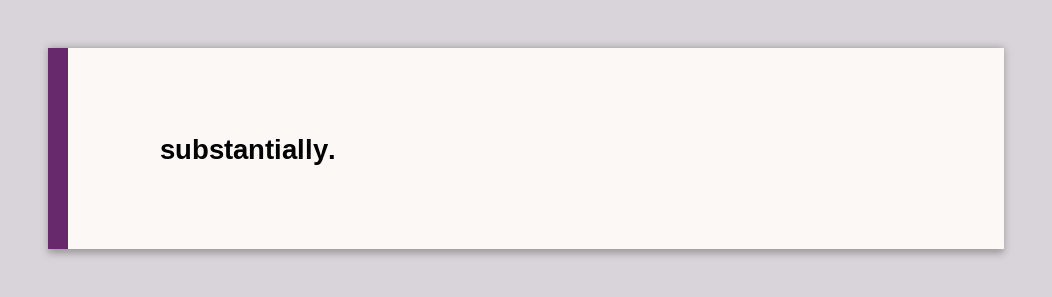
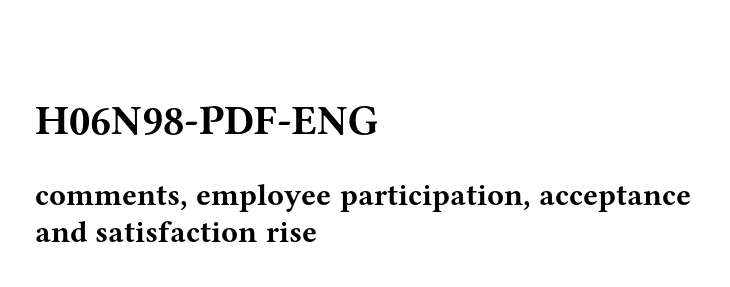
[160,139,336,165] substantially. -> [35,106,378,135] [35,184,692,212] [35,221,317,242] H06N98-PDF-ENG // comments, employee participation, acceptance and satisfaction rise

